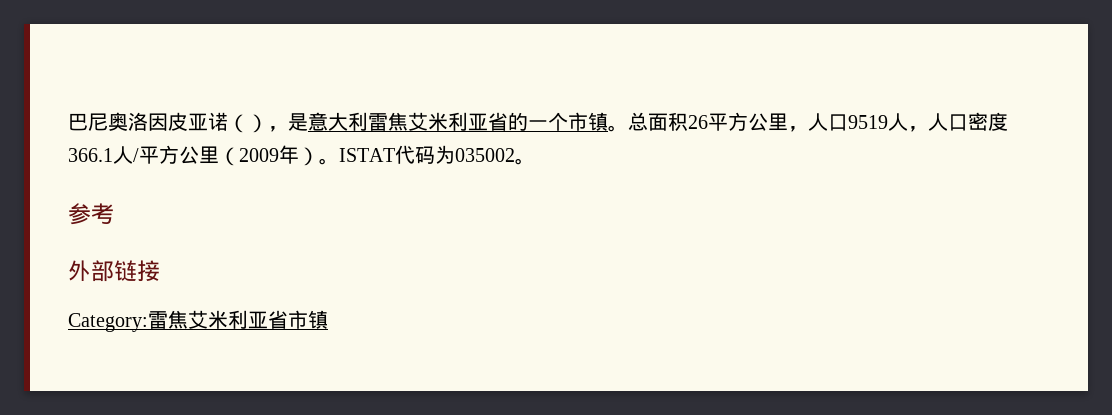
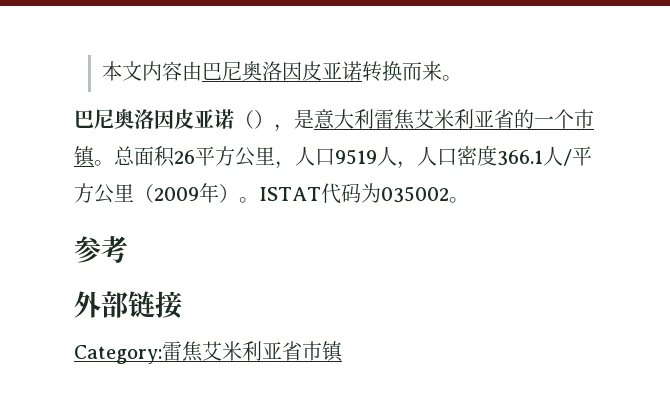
(68, 122) none -> [102,61,463,82] 本文内容由巴尼奥洛因皮亚诺转换而来。 //

